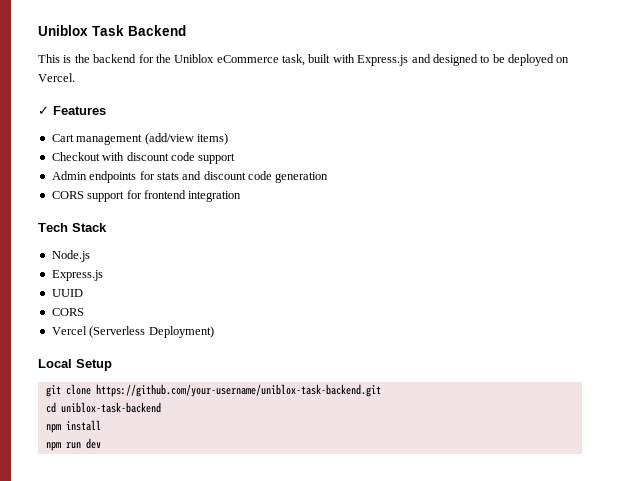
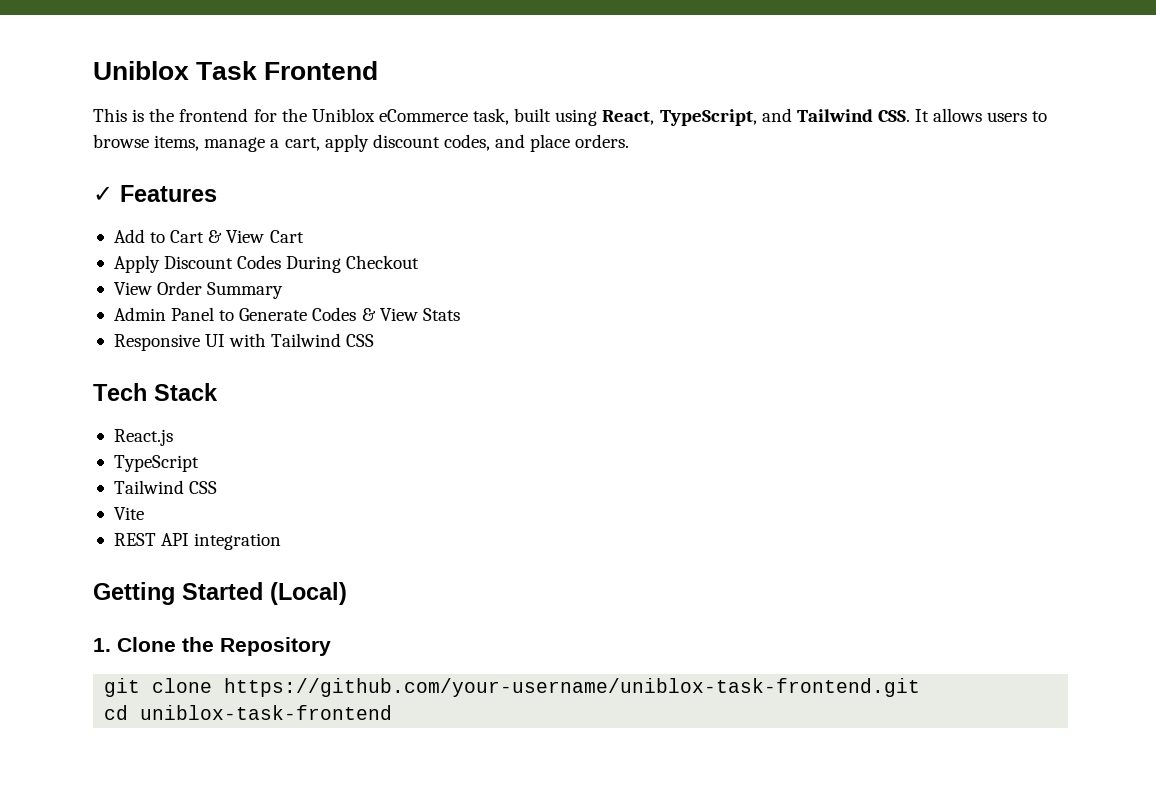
[128,25,186,36] Backend -> [264,61,379,80] Frontend
[93,54,137,63] backend -> [179,108,249,122] frontend
[332,54,570,66] [38,73,75,82] [38,106,106,115] [51,133,228,145] [51,152,236,164] [51,171,329,183] [51,190,242,202] [38,223,107,232] [51,250,90,262] [51,270,103,281] [51,289,83,297] [51,308,84,316] [51,326,214,338] [38,359,112,371] with Express.js and designed to be deployed on Vercel. // ✓ Features // Cart management (add/view items) // Checkout with discount code support // Admin endpoints for stats and discount code generation // CORS support for frontend integration // Tech Stack // Node.js // Express.js // UUID // CORS // Vercel (Serverless Deployment) // Local Setup -> [555,108,1048,126] [93,134,630,152] [93,185,217,202] [113,229,304,243] [113,255,420,273] [113,281,284,299] [113,307,460,321] [113,333,375,351] [93,383,218,401] [113,429,173,446] [113,455,199,472] [113,480,218,494] [113,507,144,520] [113,533,282,550] [93,582,347,605] [93,637,331,656] using React, TypeScript, and Tailwind CSS. It allows users to browse items, manage a cart, apply discount codes, and place orders. // ✓ Features // Add to Cart & View Cart // Apply Discount Codes During Checkout // View Order Summary // Admin Panel to Generate Codes & View Stats // Responsive UI with Tailwind CSS // Tech Stack // React.js // TypeScript // Tailwind CSS // Vite // REST API integration // Getting Started (Local) // 1. Clone the Repository
[95,384,381,397] https://github.com/your-username/uniblox-task-backend.git -> [224,678,921,697] https://github.com/your-username/uniblox-task-frontend.git
[60,402,161,413] [45,420,101,433] [45,438,101,451] uniblox-task-backend // npm install // npm run dev -> [140,705,393,720] uniblox-task-frontend

